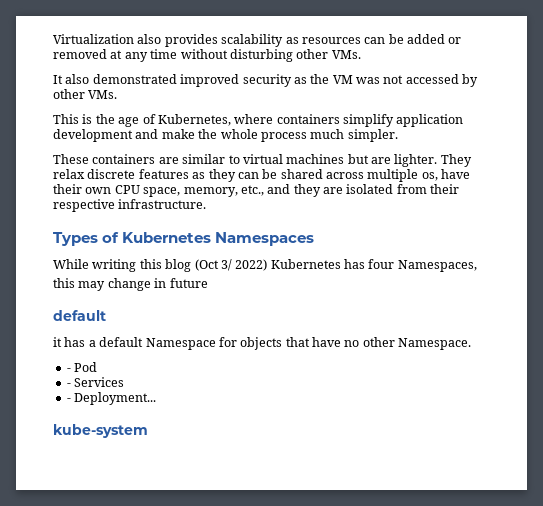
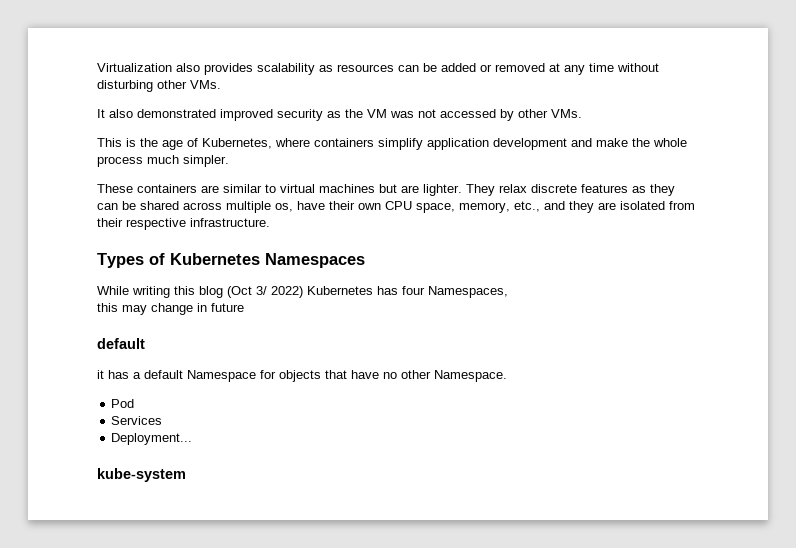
[66,368,71,372] - -> (507, 376) none
[66,383,71,387] - -> (135, 403) none
[66,398,71,402] - -> (163, 420) none

